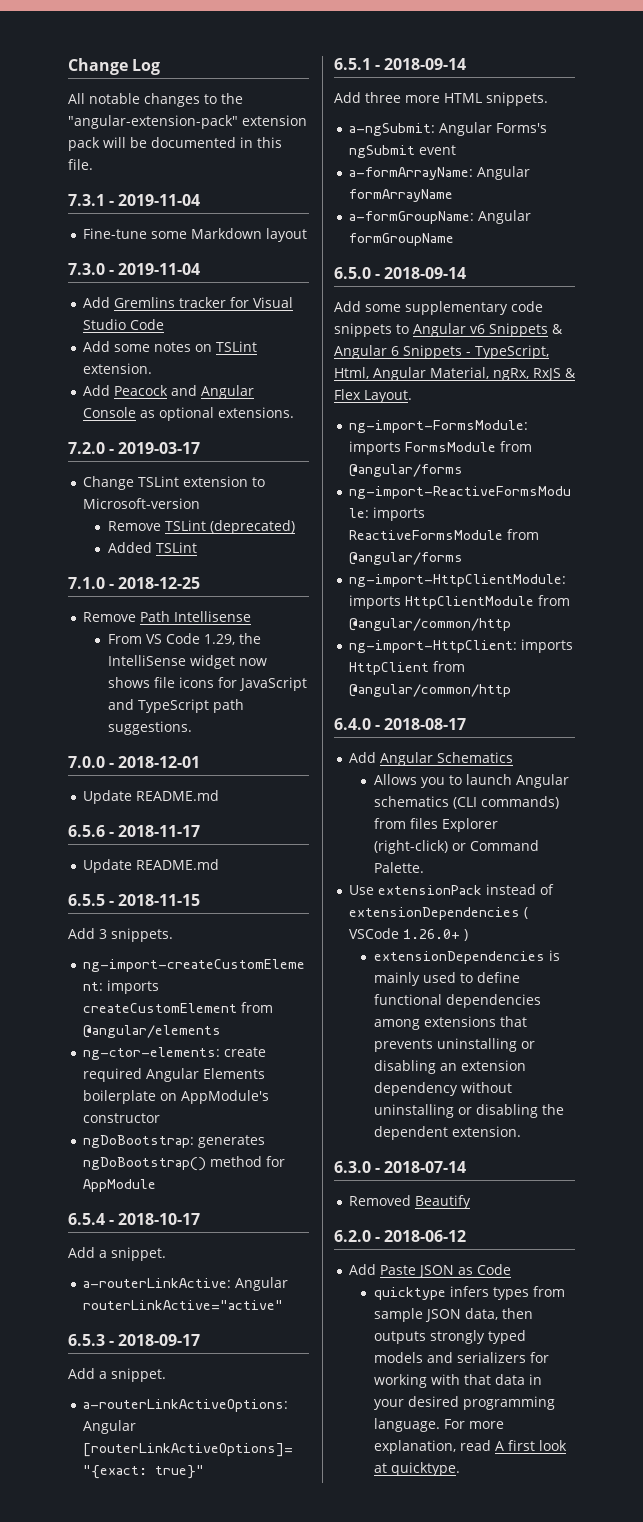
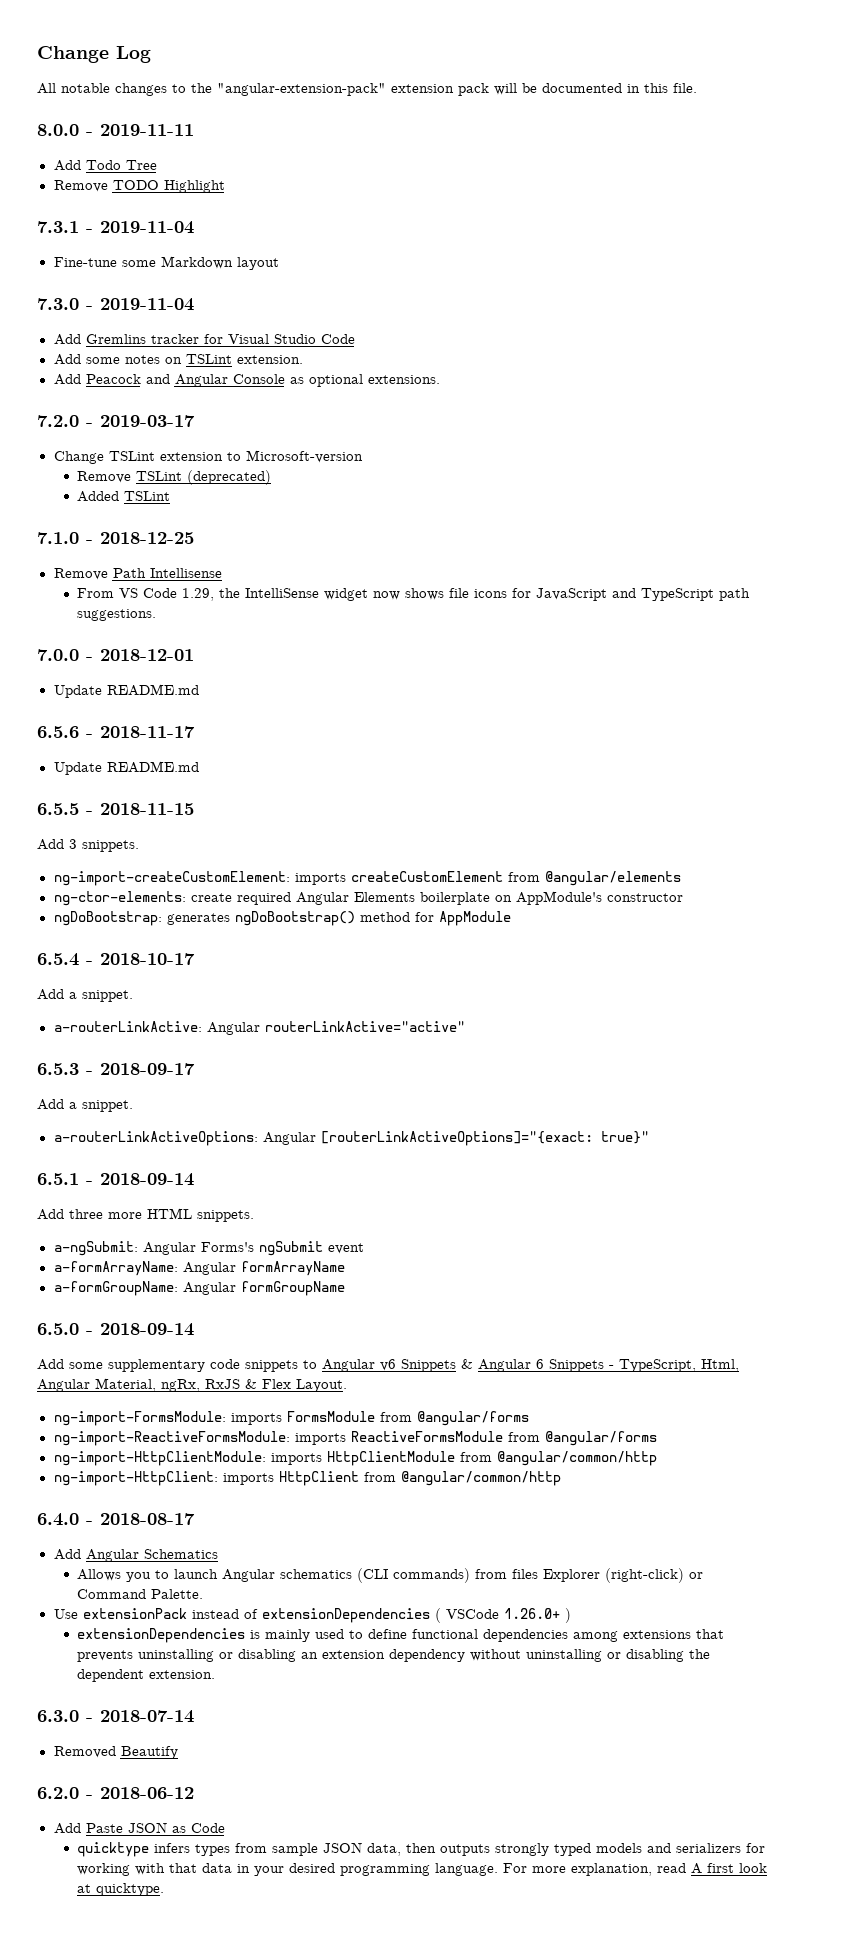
(93, 164) none -> [37,124,194,136] [53,160,157,171] [53,180,225,193] // 8.0.0 - 2019-11-11 // Add Todo Tree // Remove TODO Highlight

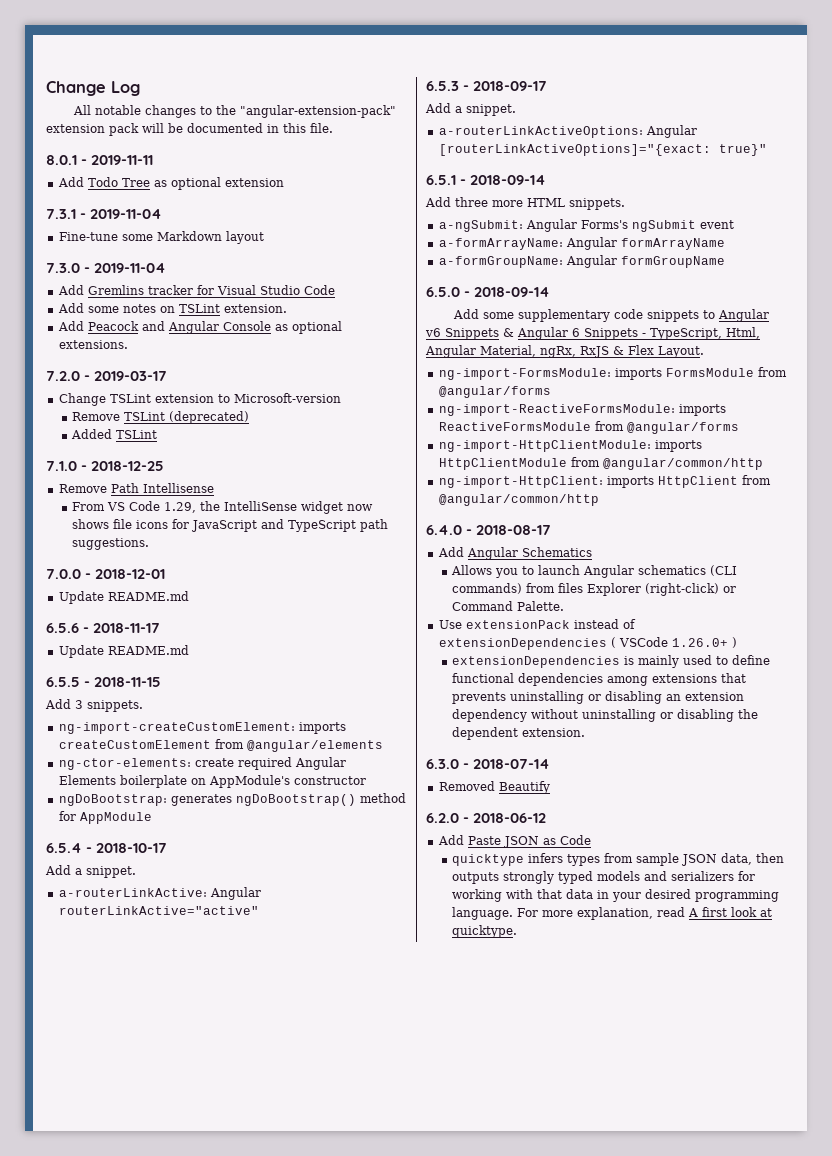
[37,124,79,136] 8.0.0 -> [46,155,77,165] 8.0.1
[53,180,225,193] // Remove TODO Highlight -> [153,177,284,190] as optional extension

